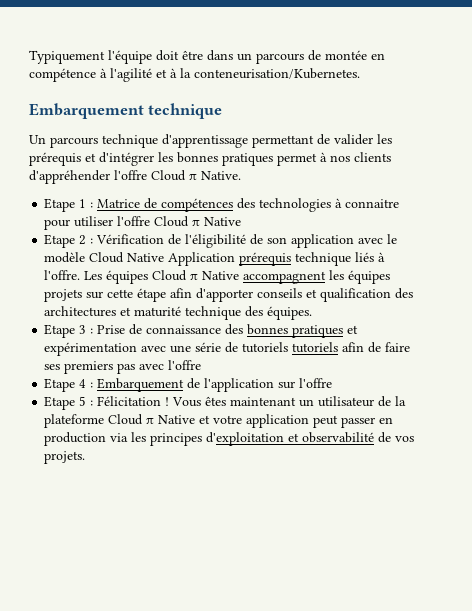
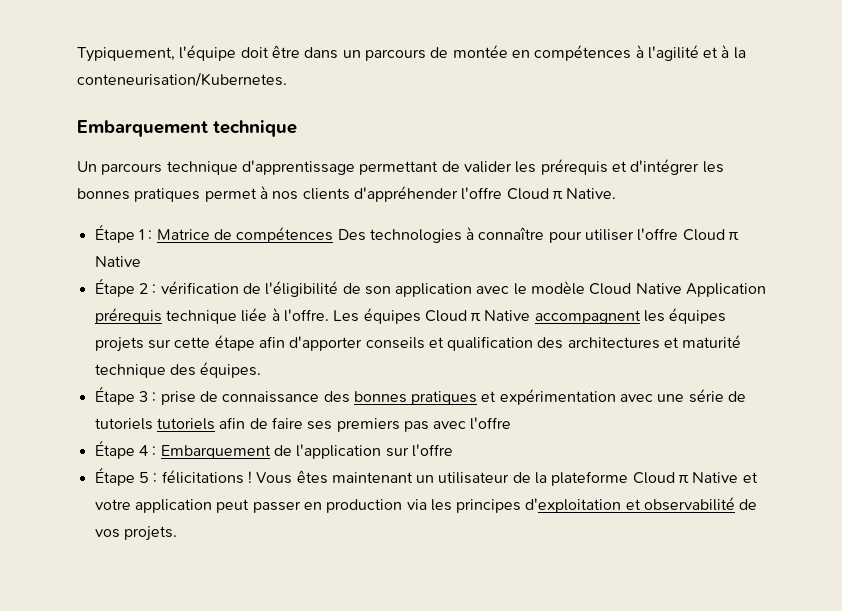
[29,50,105,64] Typiquement -> [77,47,175,62] Typiquement,
[29,68,96,82] compétence -> [534,45,632,61] compétences
[44,198,76,212] Etape -> [94,224,135,243] Étape
[237,198,256,209] des -> [337,229,366,241] Des
[345,199,400,208] connaitre -> [478,227,545,240] connaître
[44,234,76,248] Etape -> [94,278,135,297] Étape
[96,234,165,244] Vérification -> [160,281,239,294] vérification
[355,252,375,262] liés -> [241,308,268,322] liée
[44,324,76,338] Etape -> [94,386,135,405] Étape
[97,325,126,334] Prise -> [160,391,196,405] prise
[44,378,76,392] Etape -> [94,440,135,459] Étape
[44,396,76,410] Etape -> [94,467,135,486] Étape
[97,396,162,406] Félicitation -> [161,470,244,484] félicitations

